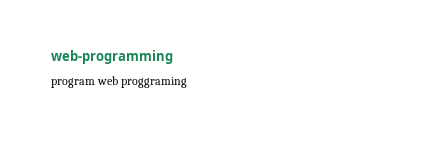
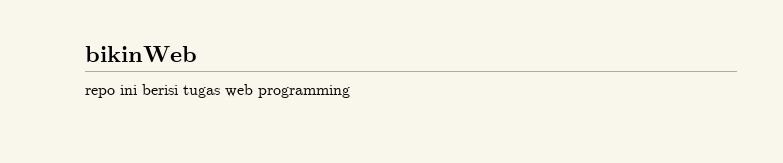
[51,50,173,64] [51,76,188,88] web-programming // program web proggraming -> [85,46,197,62] [85,84,350,98] bikinWeb // repo ini berisi tugas web programming

